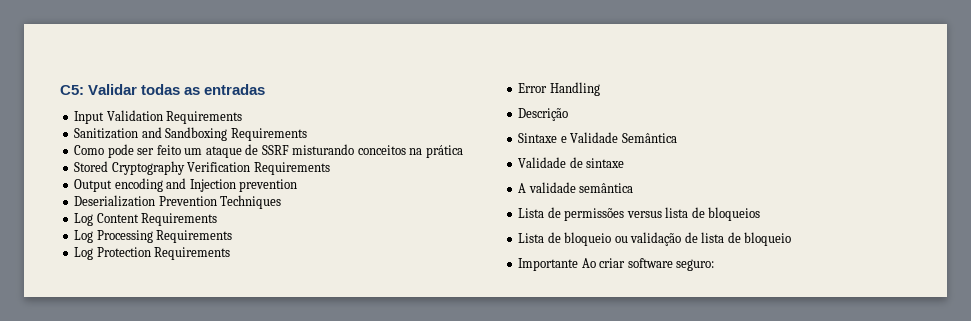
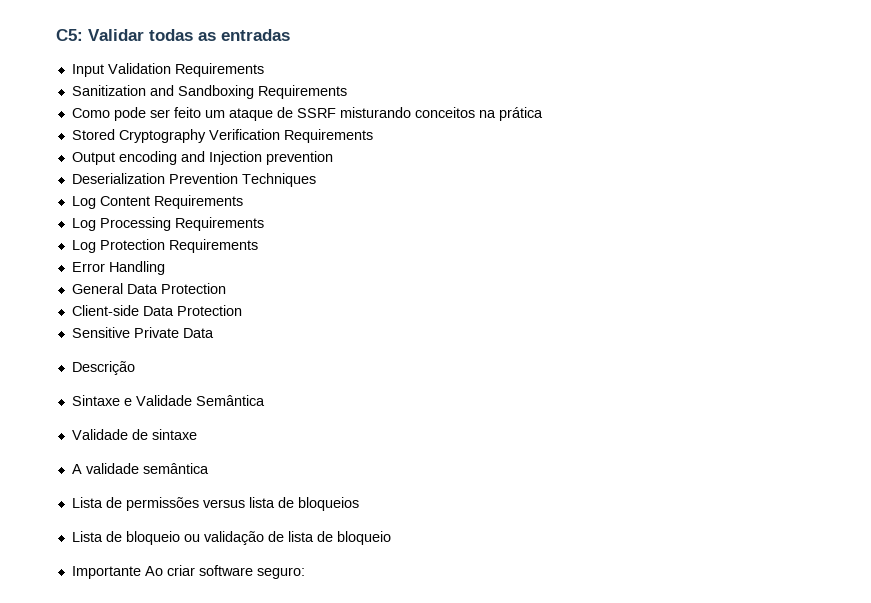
(600, 89) none -> [71,283,226,294] [71,305,242,316] [71,327,214,338] // General Data Protection // Client-side Data Protection // Sensitive Private Data

